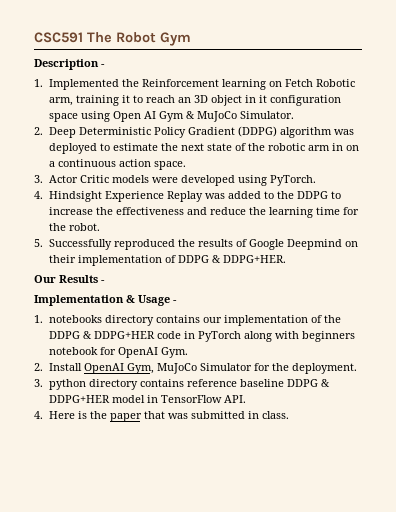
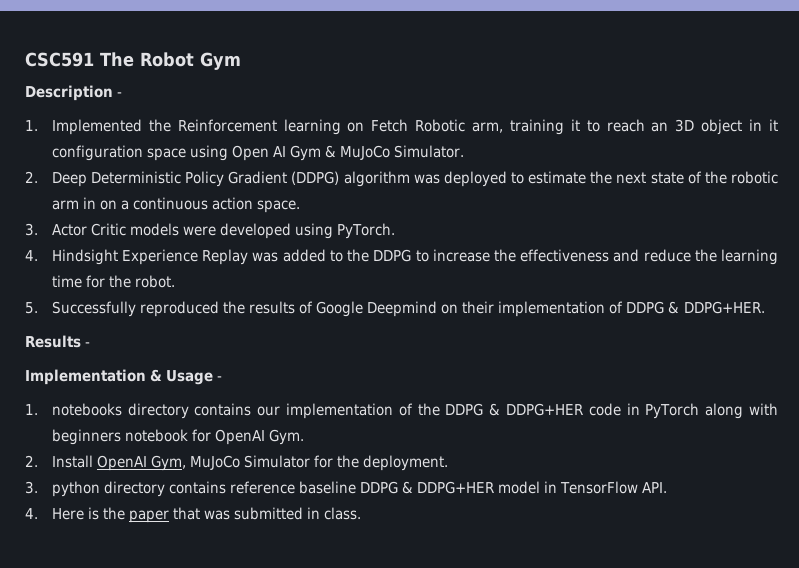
[34,275,56,283] Our -> (765, 307) none

